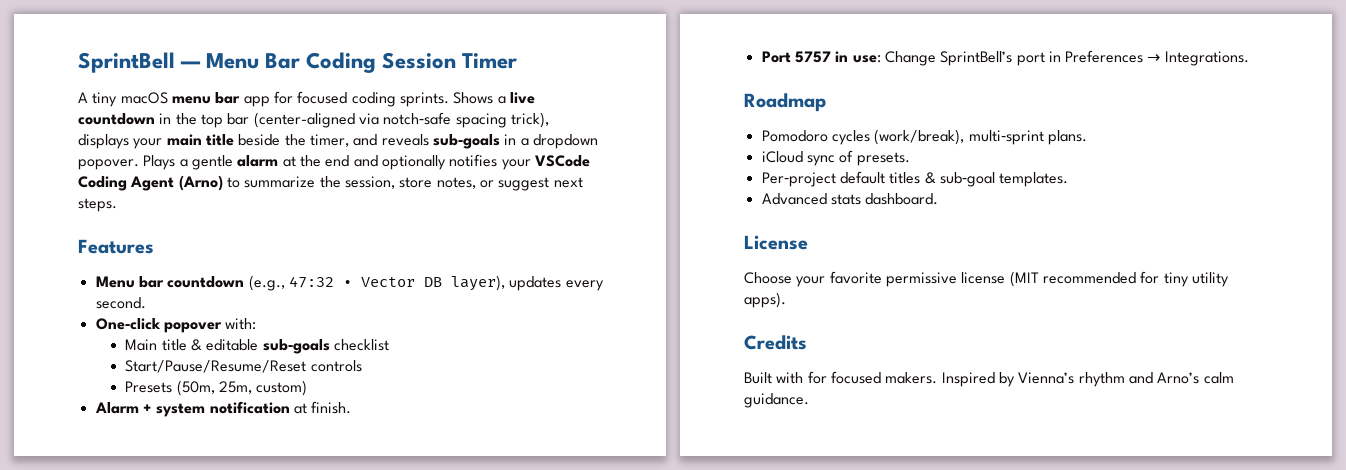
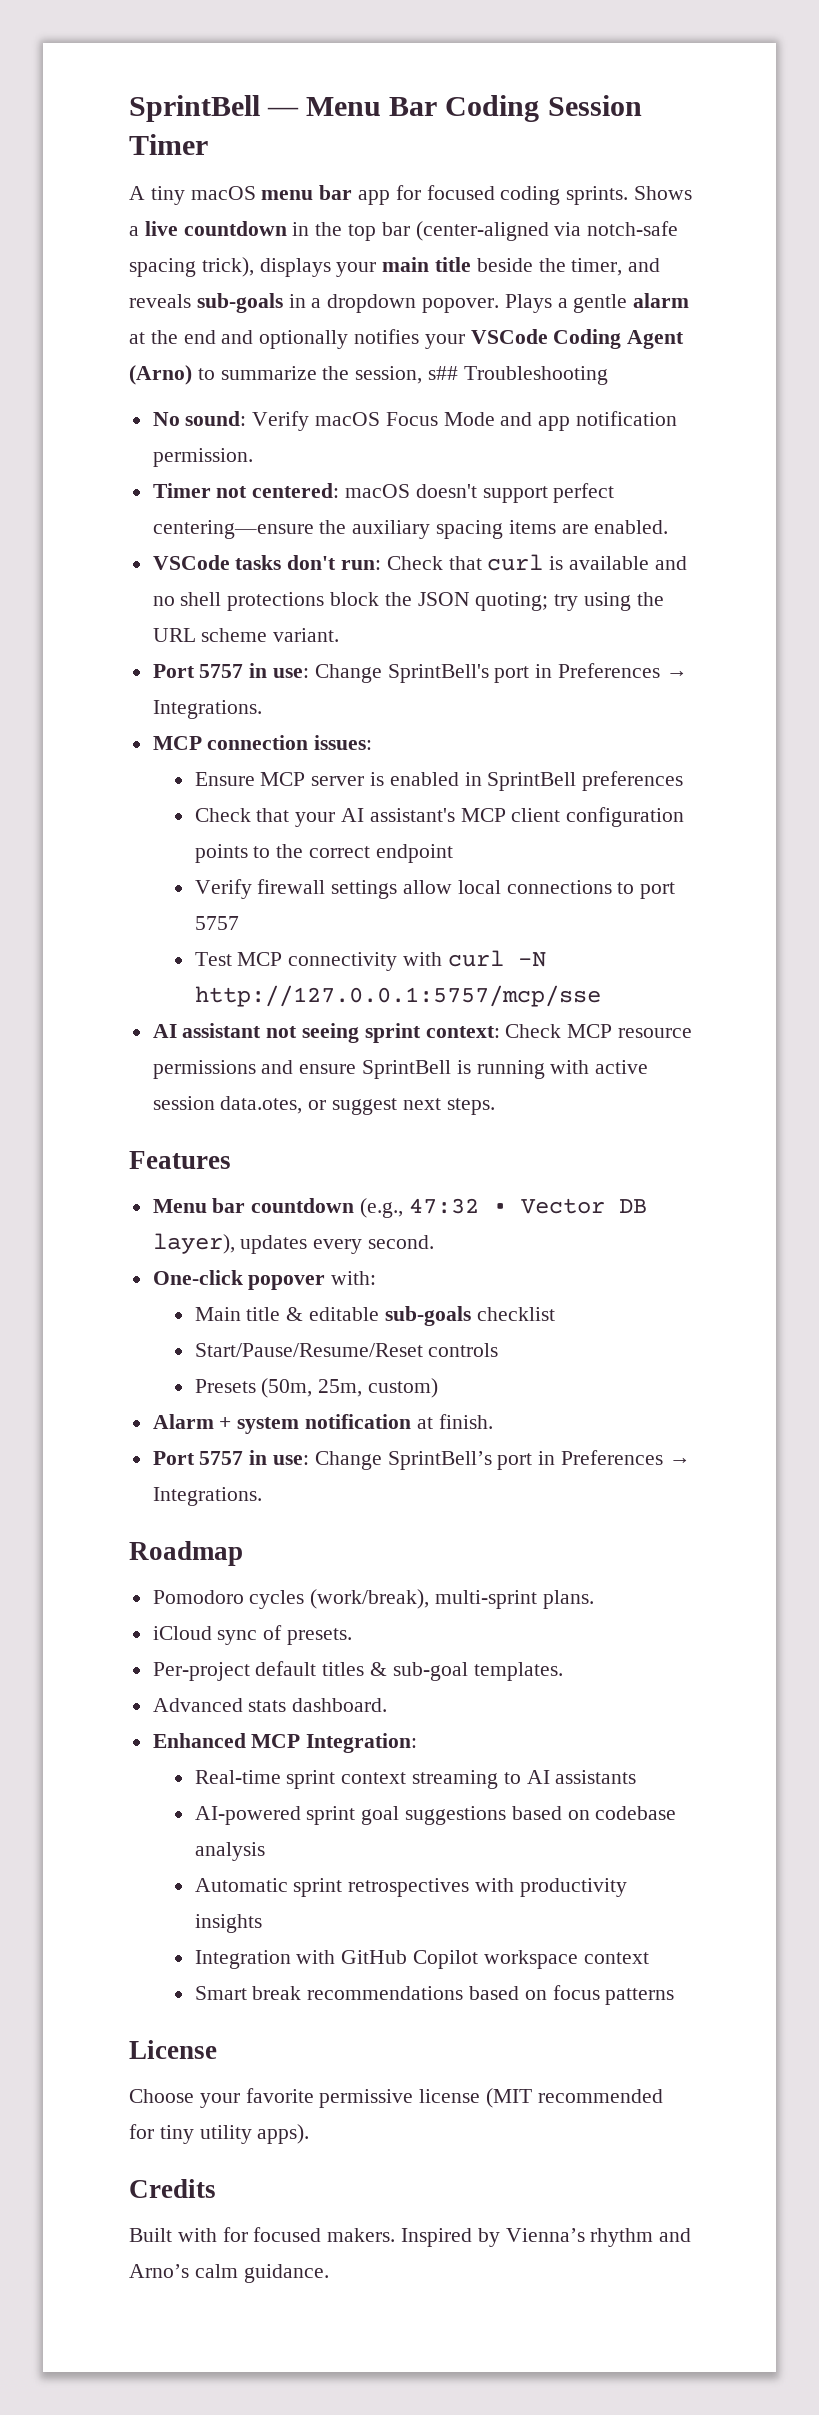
[399,177,476,189] store notes, -> [428,366,608,385] [152,411,678,431] [152,448,253,467] [152,483,615,503] [152,520,669,539] [152,554,687,571] [152,592,664,611] [152,628,340,642] [152,663,688,683] [152,700,262,719] [152,735,373,750] [194,771,684,791] [194,807,685,827] [194,844,453,863] [194,879,676,899] [194,916,239,930] [194,950,546,971] [194,985,601,1007] [152,1023,693,1043] [152,1060,649,1079] [152,1096,303,1114] s## Troubleshooting // No sound: Verify macOS Focus Mode and app notification permission. // Timer not centered: macOS doesn't support perfect centering—ensure the auxiliary spacing items are enabled. // VSCode tasks don't run: Check that curl is available and no shell protections block the JSON quoting; try using the URL scheme variant. // Port 5757 in use: Change SprintBell's port in Preferences → Integrations. // MCP connection issues: // Ensure MCP server is enabled in SprintBell preferences // Check that your AI assistant's MCP client configuration points to the correct endpoint // Verify firewall settings allow local connections to port 5757 // Test MCP connectivity with curl -N http://127.0.0.1:5757/mcp/sse // AI assistant not seeing sprint context: Check MCP resource permissions and ensure SprintBell is running with active session data.otes,
(939, 199) none -> [152,1733,418,1753] [194,1770,637,1789] [194,1806,677,1825] [194,1842,265,1861] [194,1878,627,1897] [194,1914,262,1933] [194,1950,649,1969] [194,1985,675,2005] // Enhanced MCP Integration: // Real-time sprint context streaming to AI assistants // AI-powered sprint goal suggestions based on codebase analysis // Automatic sprint retrospectives with productivity insights // Integration with GitHub Copilot workspace context // Smart break recommendations based on focus patterns

